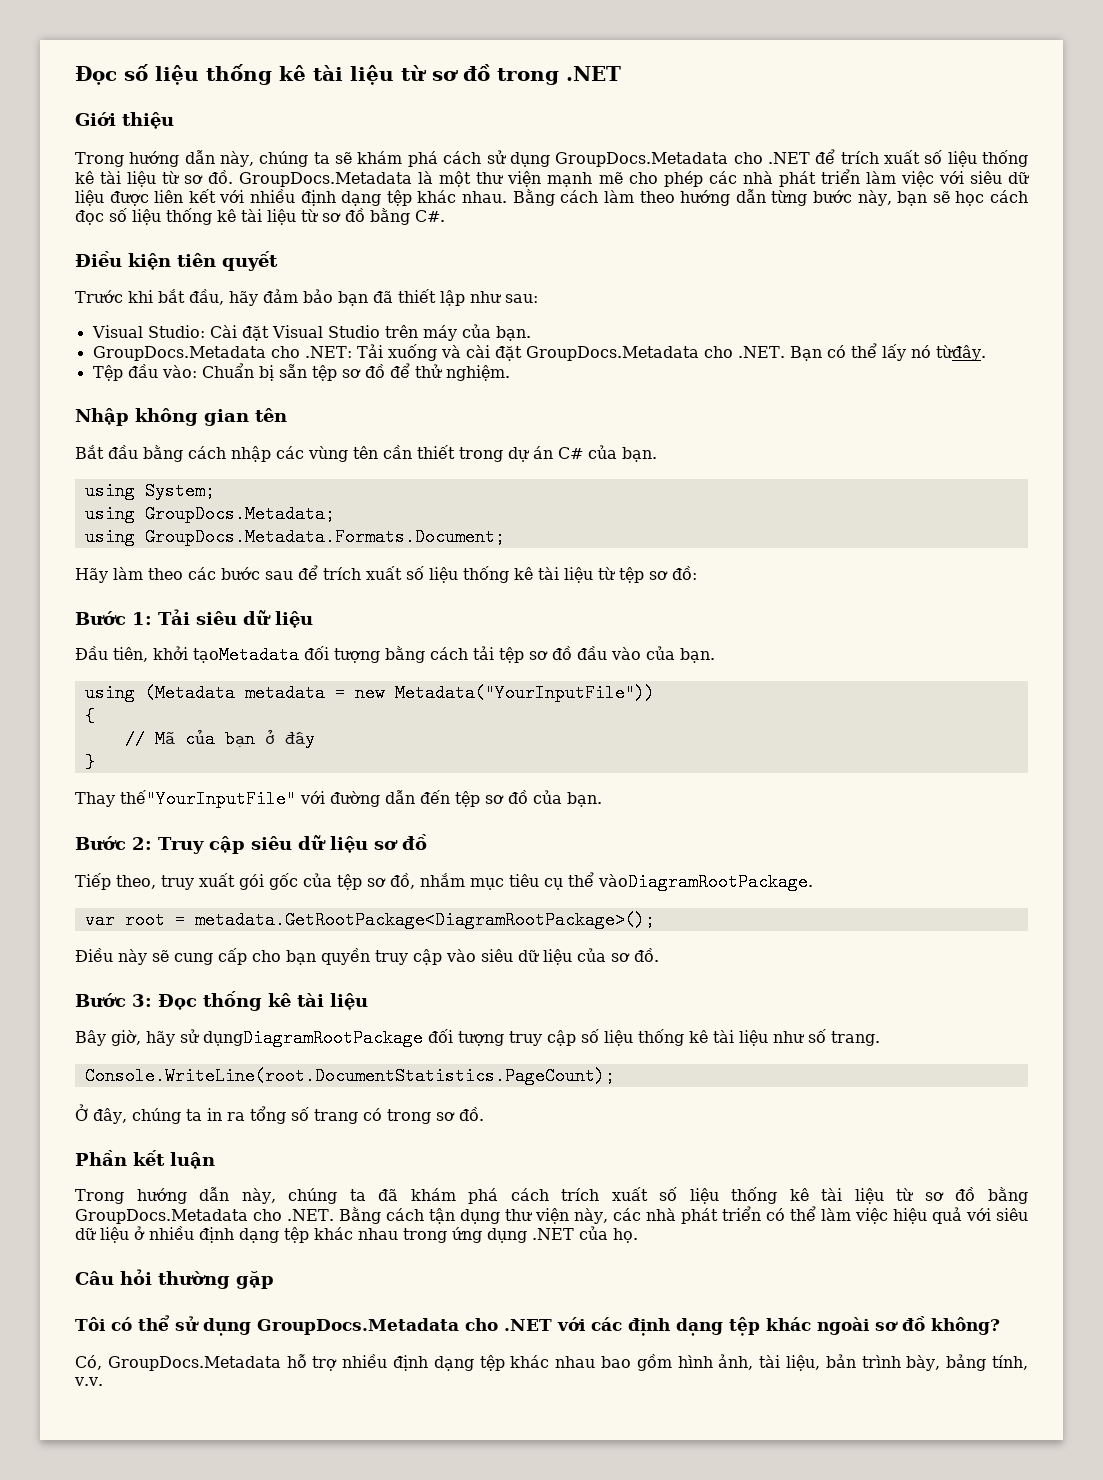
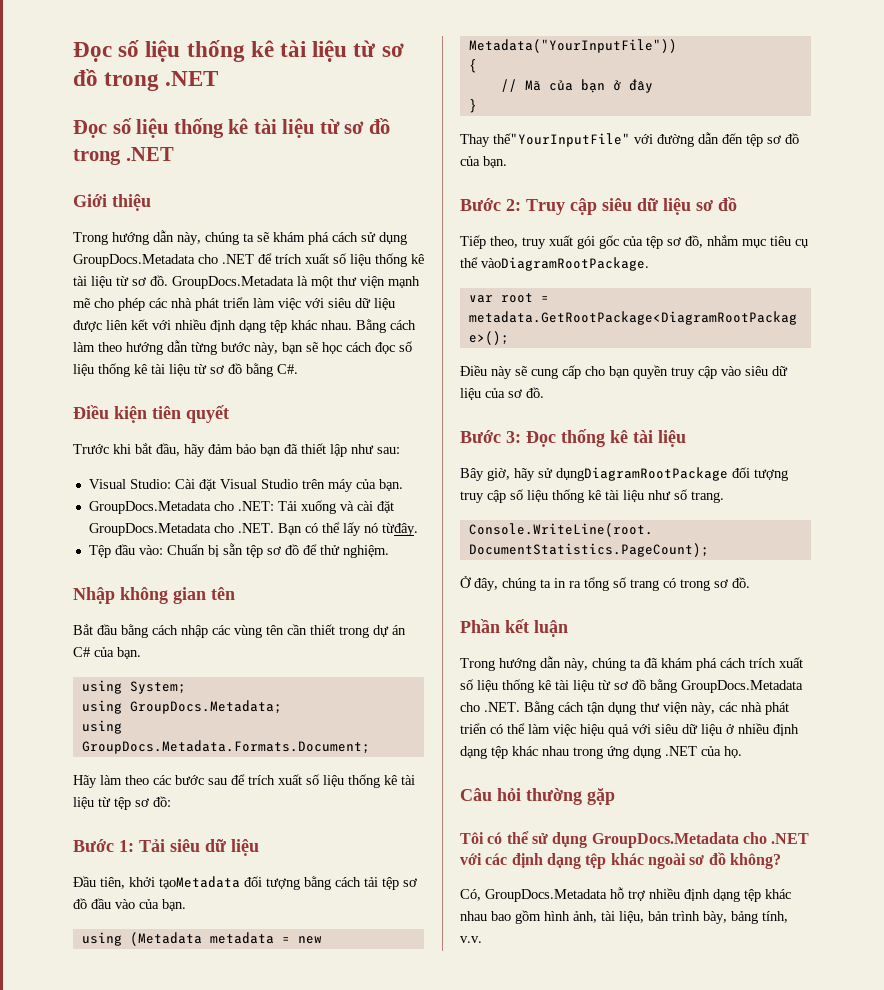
(621, 73) none -> [73,118,390,138] [73,147,174,165] // Đọc số liệu thống kê tài liệu từ sơ đồ trong .NET

